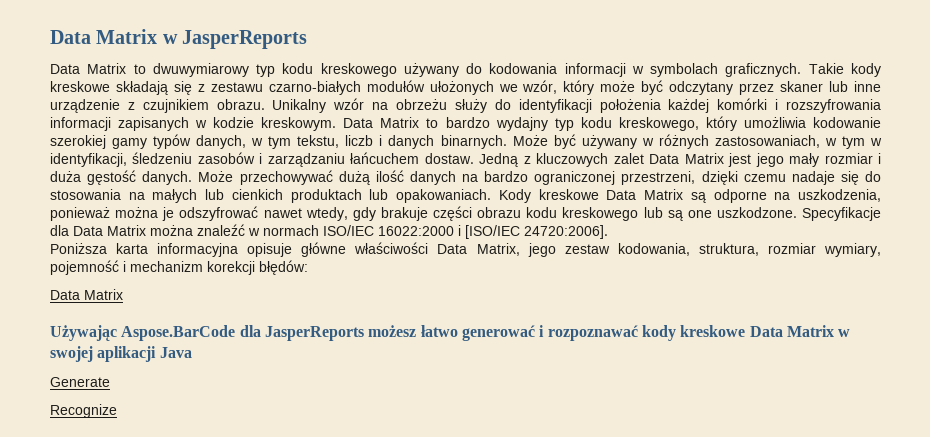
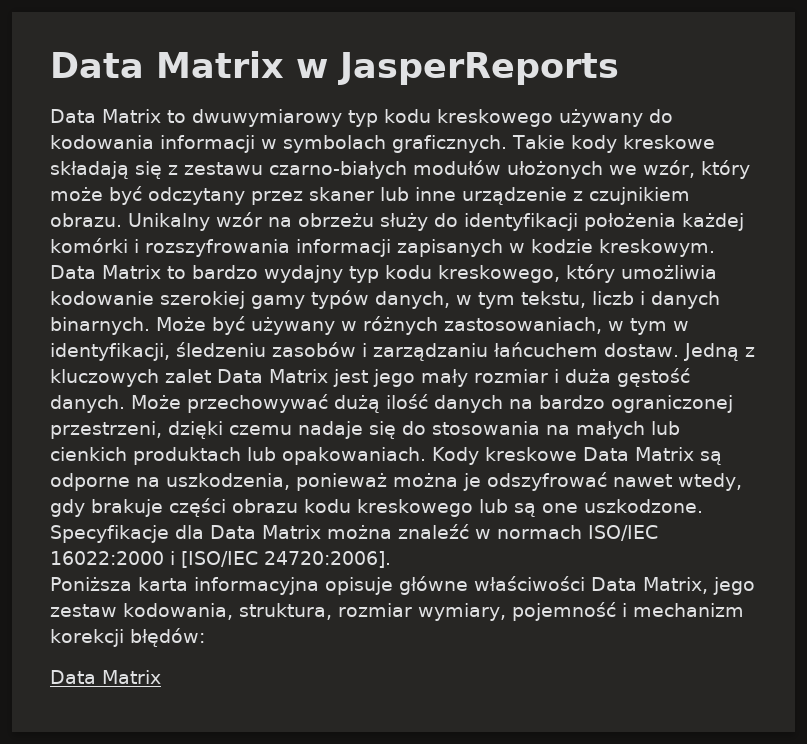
[50,325,851,341] [50,346,192,362] [50,377,110,387] [50,404,117,418] // Używając Aspose.BarCode dla JasperReports możesz łatwo generować i rozpoznawać kody kreskowe Data Matrix w swojej aplikacji Java // Generate // Recognize -> (161, 677) none

